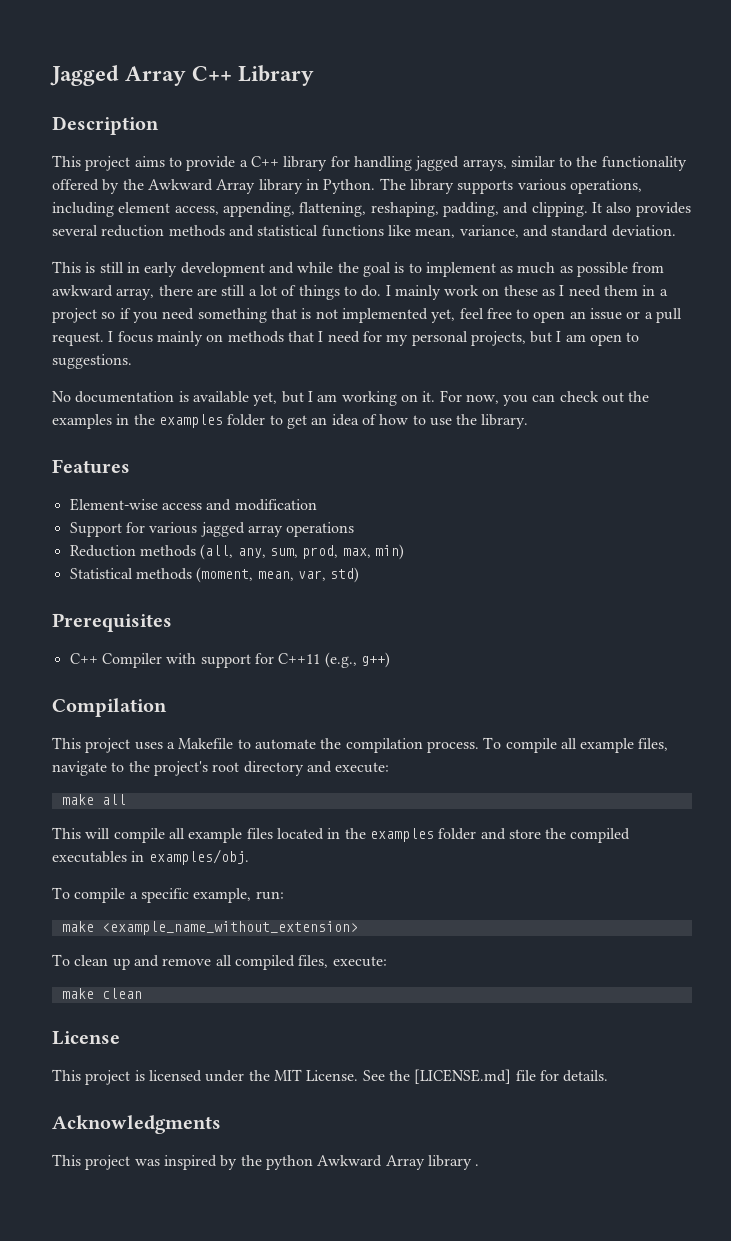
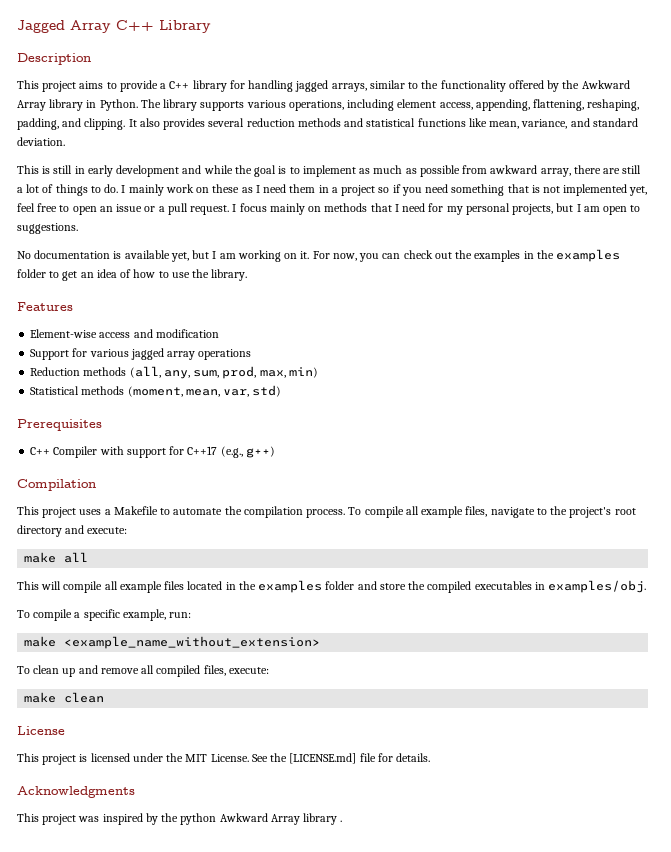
[278,653,321,664] C++11 -> [187,446,218,455] C++17

